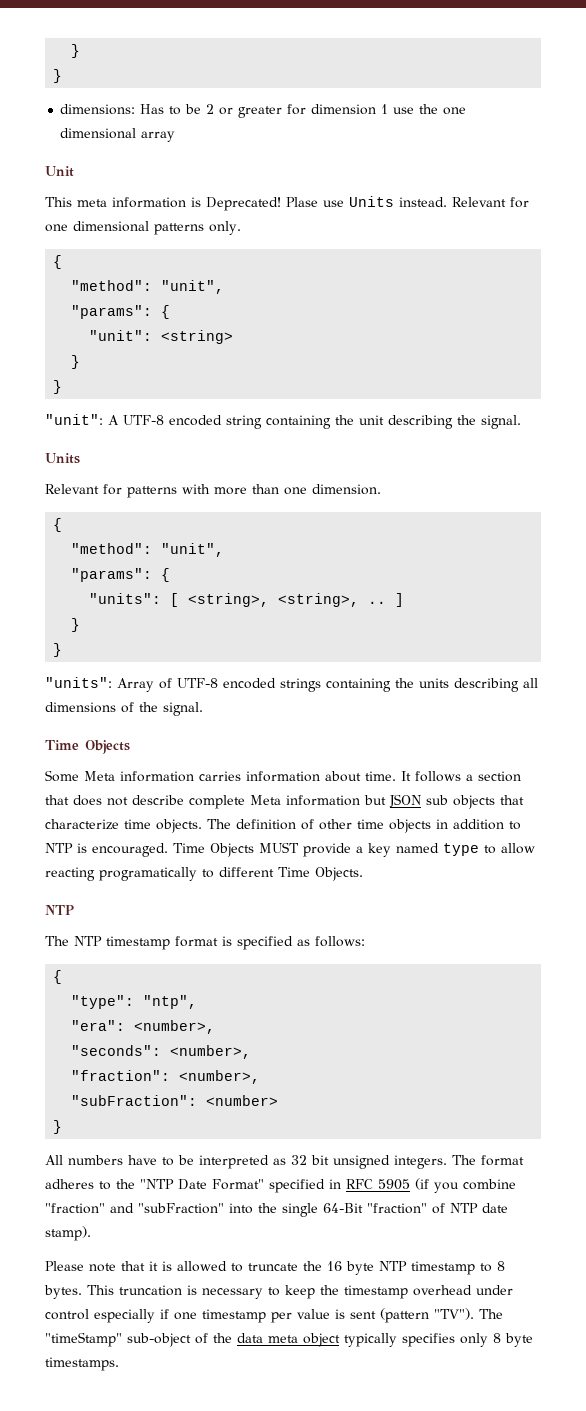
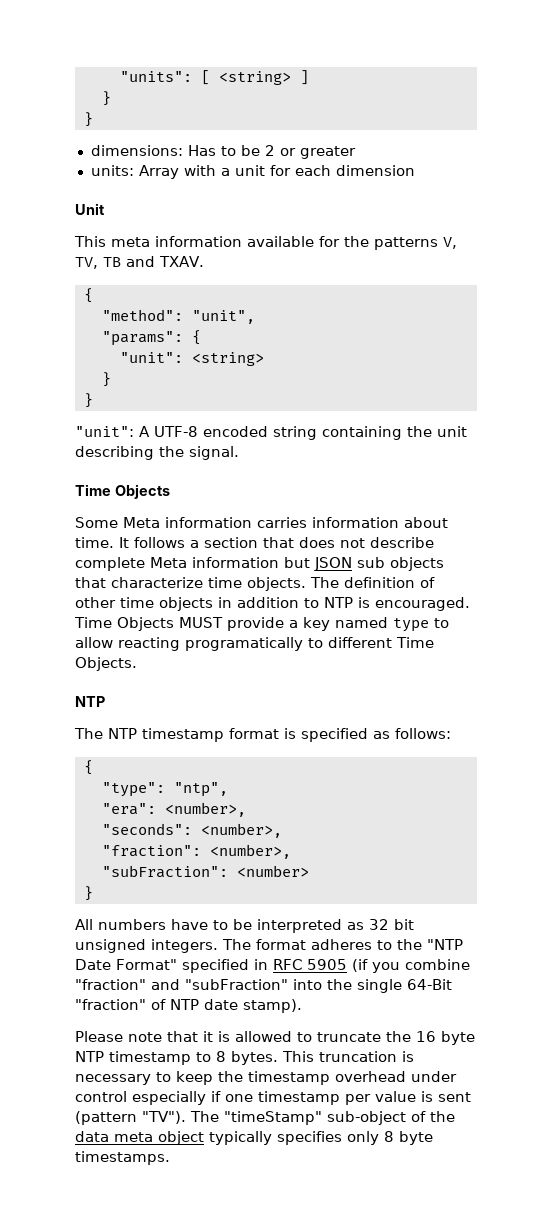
(71, 51) none -> [119,70,309,85] "units": [ <string> ] //
[287,104,467,115] [60,128,176,142] [45,166,74,177] [45,196,529,211] [45,221,241,235] for dimension 1 use the one dimensional array // Unit // This meta information is Deprecated! Plase use Units instead. Relevant for one dimensional patterns only. -> [90,165,415,179] [75,203,105,215] [74,236,457,250] [75,256,204,269] // units: Array with a unit for each dimension // Unit // This meta information available for the patterns V, TV, TB and TXAV.
[45,453,80,464] [45,484,381,498] [53,518,63,532] [71,543,225,557] [71,568,171,582] [89,593,405,607] [71,618,81,632] [53,643,63,657] [45,677,538,692] [45,702,203,716] // Units // Relevant for patterns with more than one dimension. // { // "method": "unit", // "params": { // "units": [ <string>, <string>, .. ] // } // } // "units": Array of UTF-8 encoded strings containing the units describing all dimensions of the signal. -> (239, 453) none

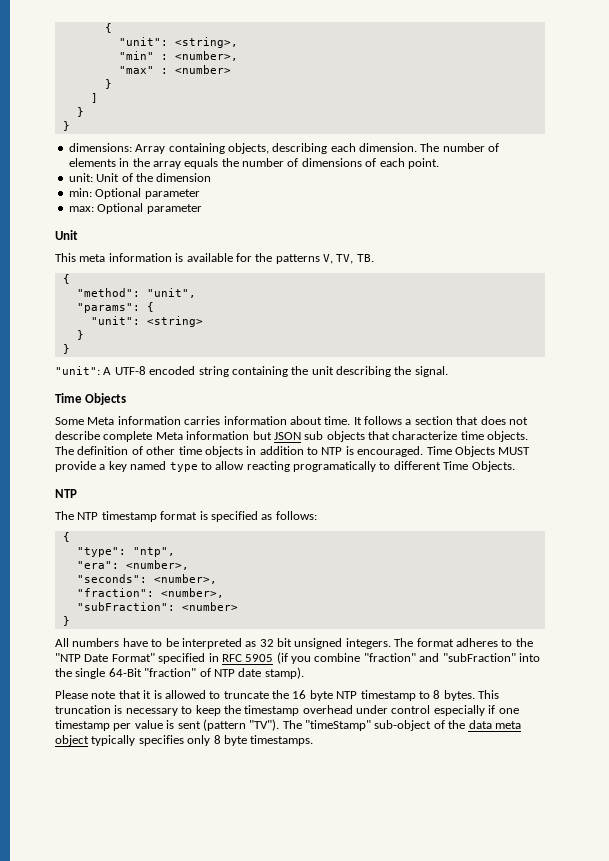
[119,70,309,85] [101,91,111,106] [83,112,93,127] [90,145,356,159] [90,165,415,179] "units": [ <string> ] // } // } // dimensions: Has to be 2 or greater // units: Array with a unit for each dimension -> [104,23,112,33] [118,37,238,48] [118,51,238,61] [118,65,231,74] [104,79,112,89] [90,93,98,103] [76,107,84,117] [62,121,70,131] [68,143,500,154] [68,158,439,169] [68,173,212,182] [68,188,200,199] [68,203,202,214] { // "unit": <string>, // "min" : <number>, // "max" : <number> // } // ] // } // } // dimensions: Array containing objects, describing each dimension. The number of elements in the array equals the number of dimensions of each point. // unit: Unit of the dimension // min: Optional parameter // max: Optional parameter
(242, 241) none -> [175,253,184,262] is
[103,256,204,267] TB and TXAV. -> [356,254,374,262] TB.

